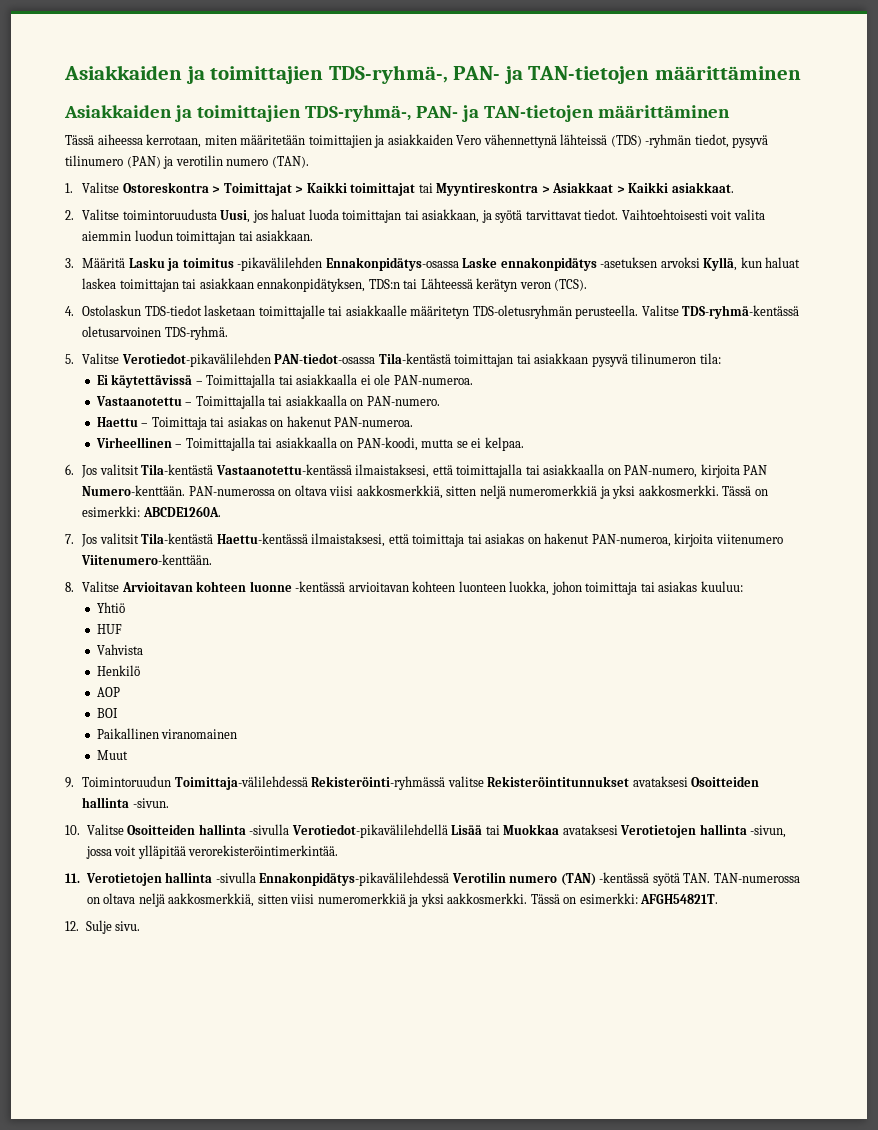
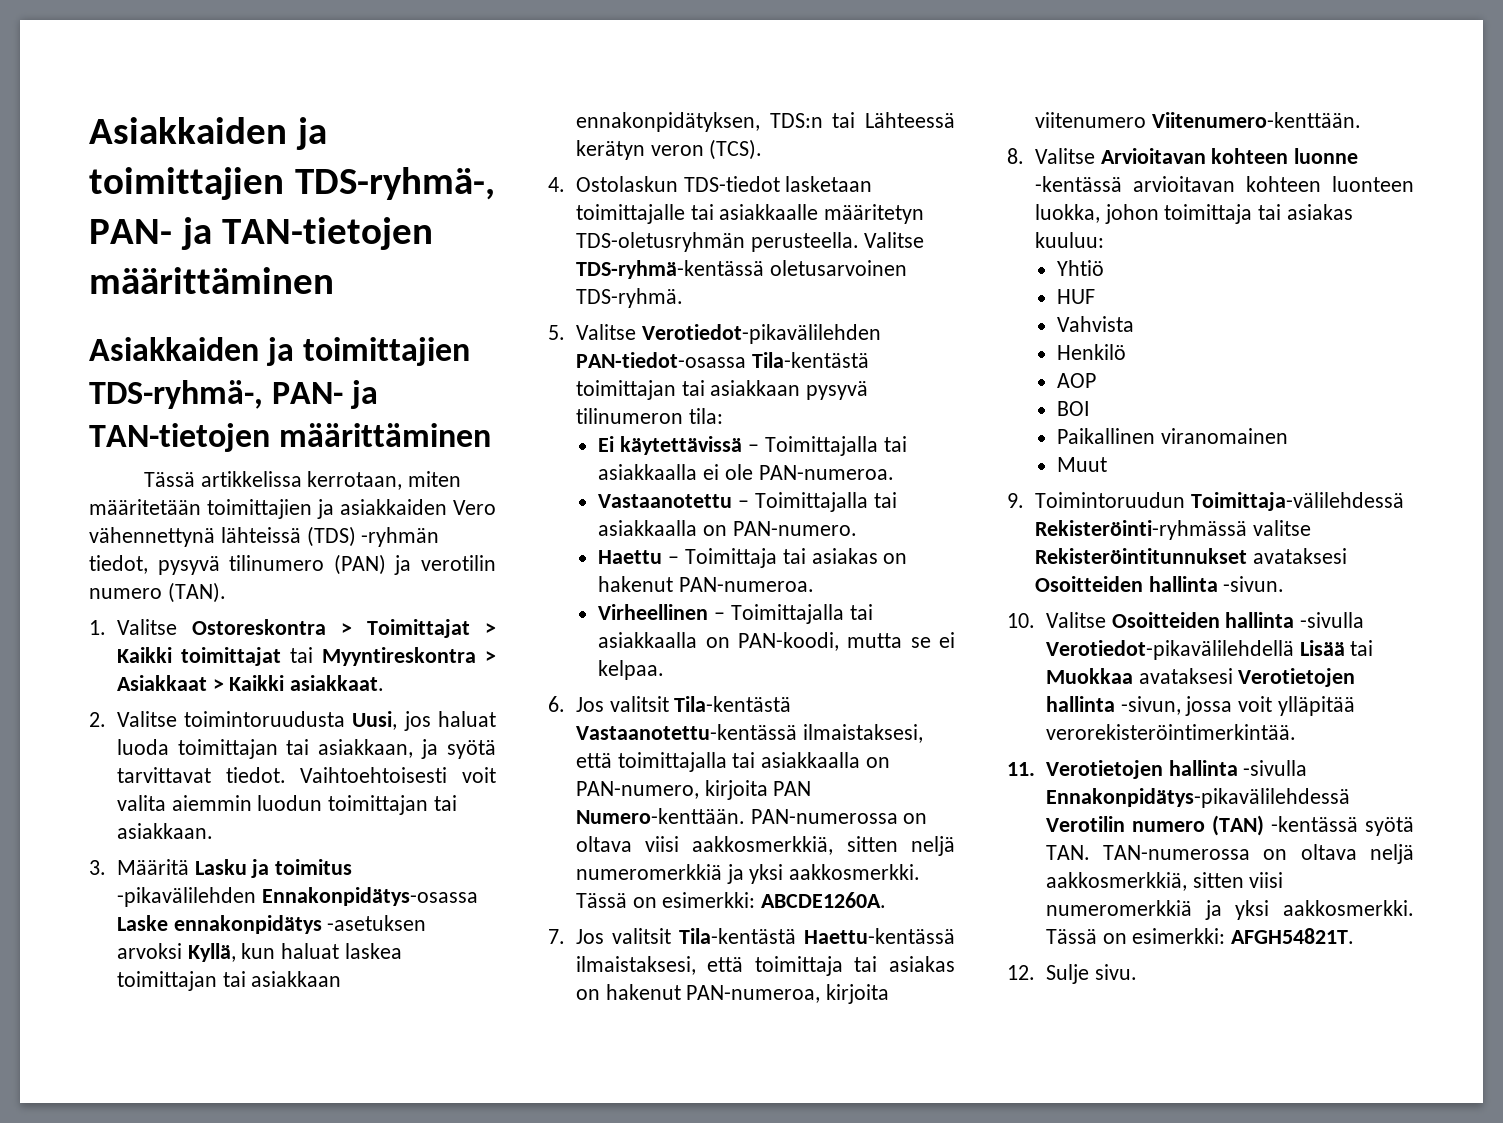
[97,134,143,145] aiheessa -> [200,471,302,487] artikkelissa

